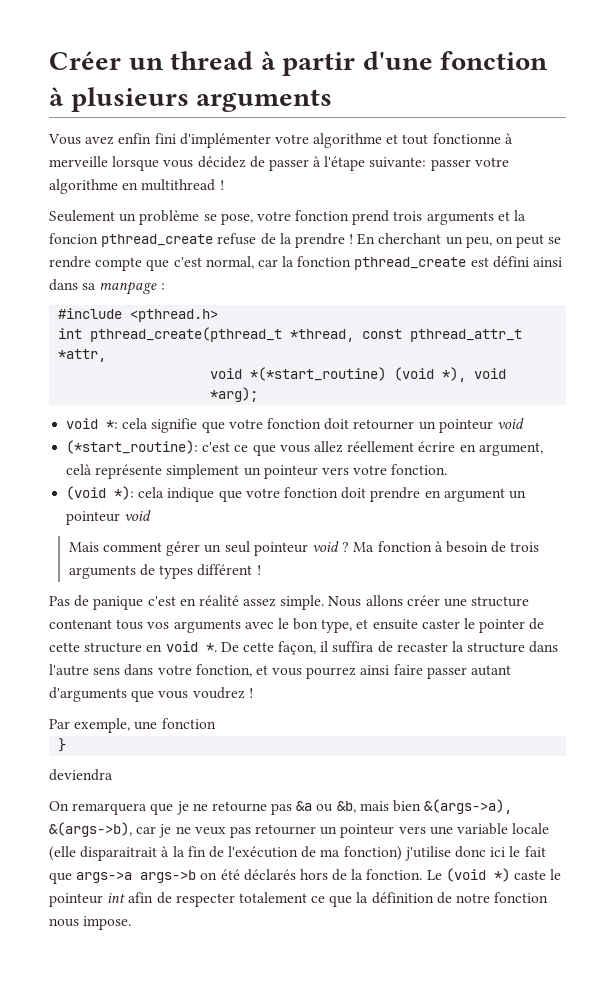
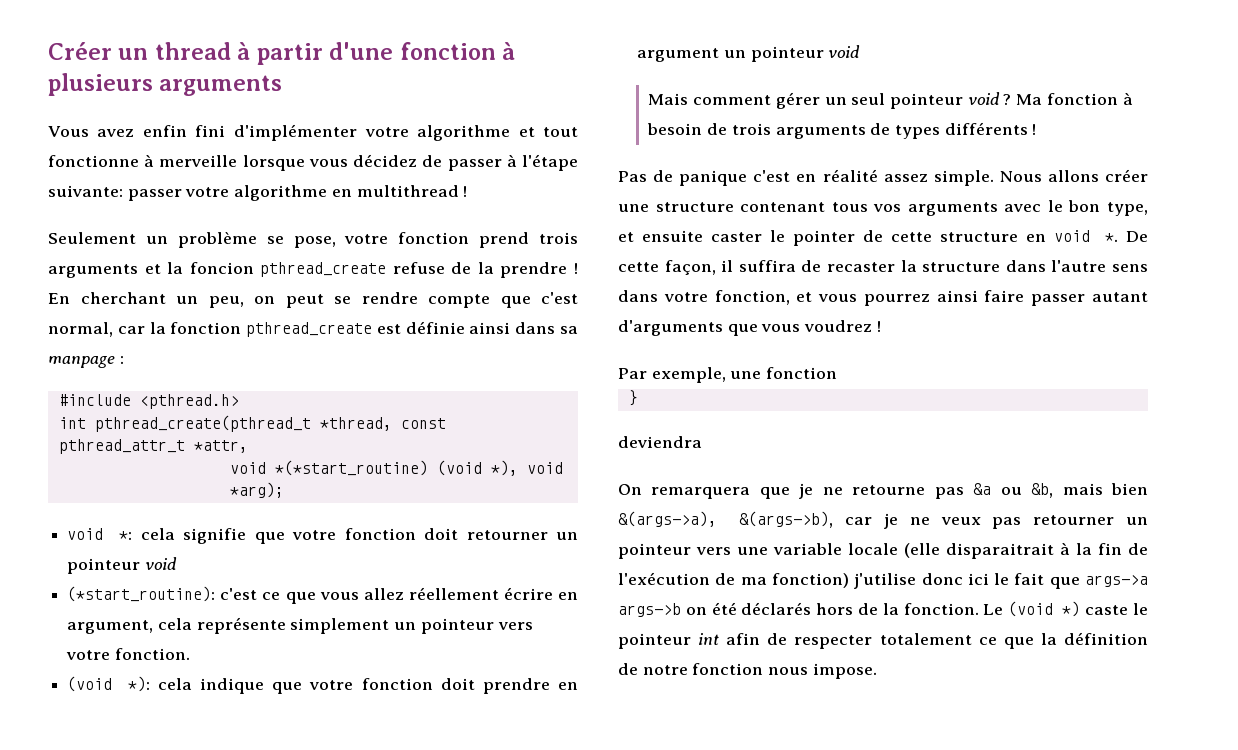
[492,256,529,268] défini -> [405,321,465,334] définie
[66,464,93,475] celà -> [157,618,192,630] cela
[197,564,253,576] différent -> [944,122,1028,135] différents

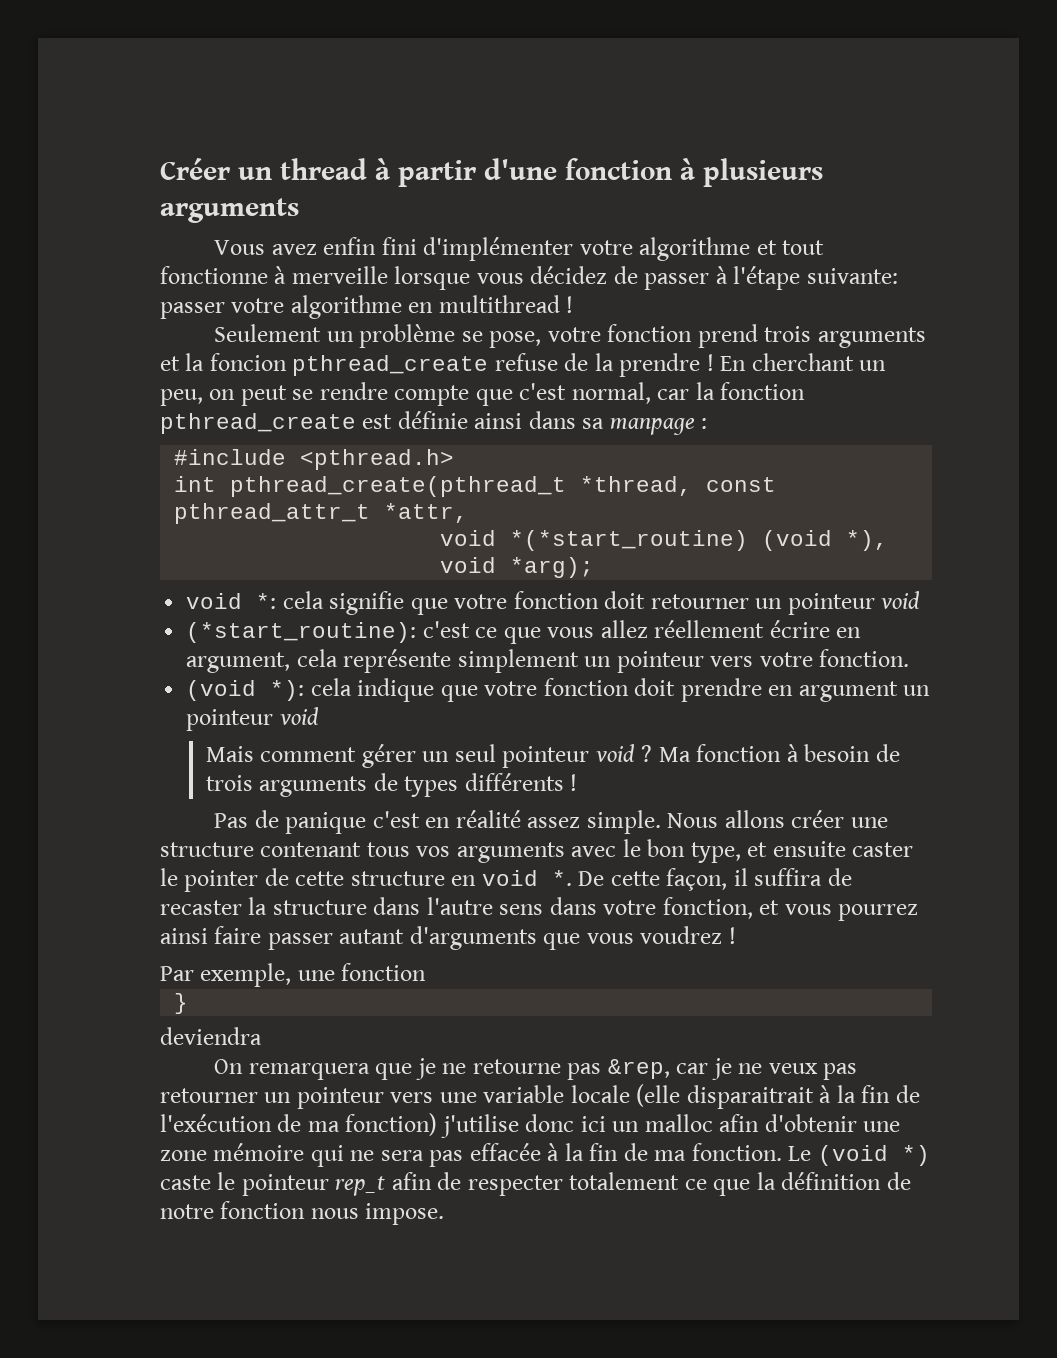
[973,483,1148,498] [618,511,834,528] &a ou &b, mais bien &(args->a), &(args->b), -> [607,1059,670,1079] &rep,
[994,573,1148,589] [618,602,899,617] le fait que args->a args->b on été déclarés hors de la -> [612,1114,901,1132] [160,1143,687,1167] un malloc afin d'obtenir une zone mémoire qui ne sera pas effacée à la fin de ma
[698,633,720,645] int -> [335,1176,386,1196] rep_t

